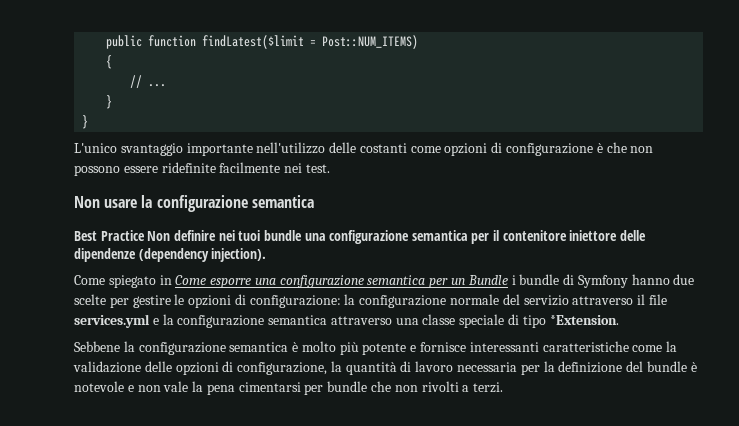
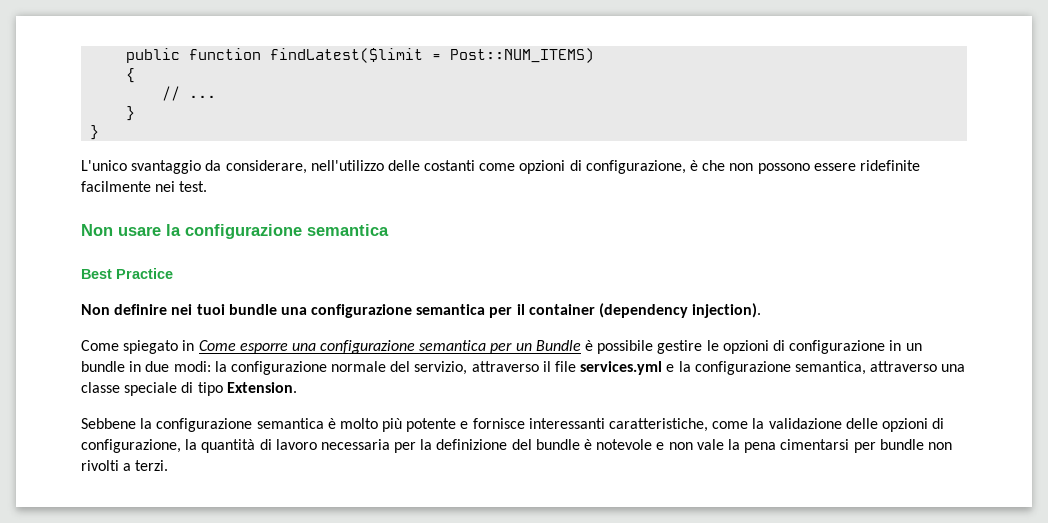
[186,143,253,156] importante -> [205,160,307,174] da considerare,
[506,143,594,156] configurazione -> [585,160,686,174] configurazione,
(145, 235) none -> (173, 273) //
[502,230,647,241] [74,248,136,262] contenitore iniettore delle dipendenze -> [528,304,595,315] container
[511,274,695,288] [74,294,341,308] i bundle di Symfony hanno due scelte per gestire le opzioni di configurazione: -> [585,340,922,354] [81,361,211,372] è possibile gestire le opzioni di configurazione in un bundle in due modi:
[523,295,569,306] servizio -> [414,361,468,375] servizio,
[268,315,328,325] semantica -> [794,361,866,375] semantica,
[549,315,619,325] *Extension. -> [226,382,297,393] Extension.
[542,341,629,352] caratteristiche -> [609,418,709,432] caratteristiche,
[371,381,392,392] che -> (924, 444) none

